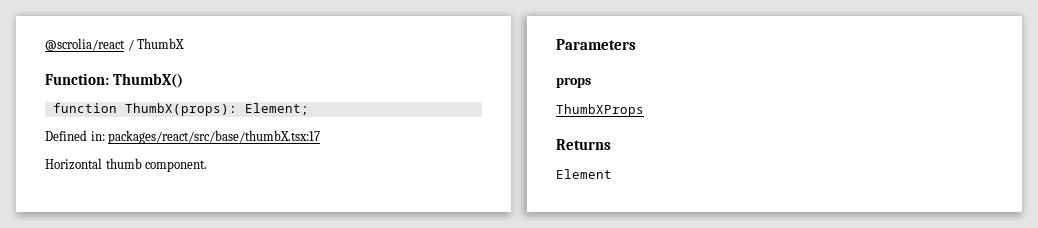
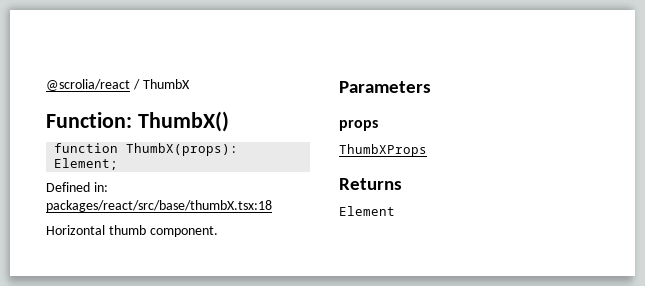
[108,130,321,144] packages/react/src/base/thumbX.tsx:17 -> [46,200,272,212] packages/react/src/base/thumbX.tsx:18

